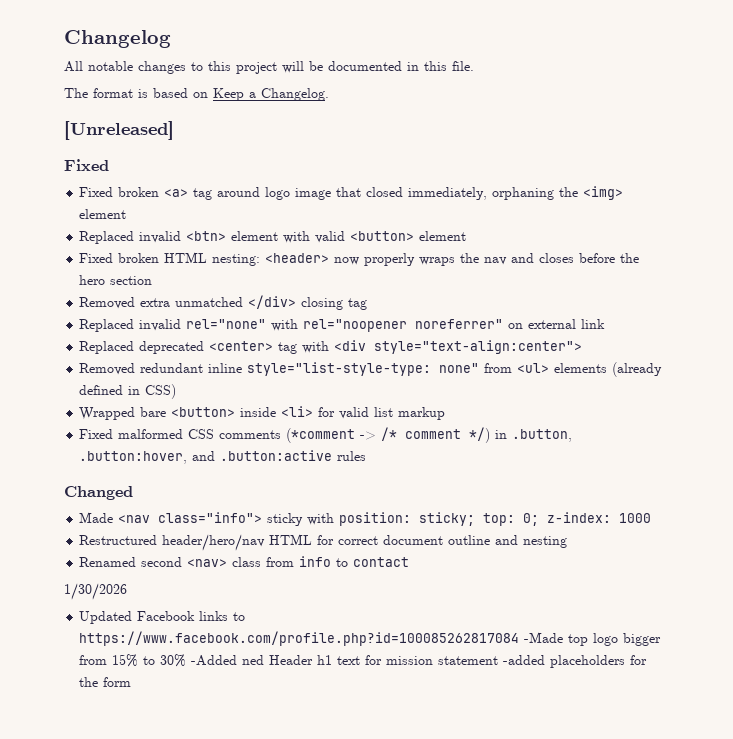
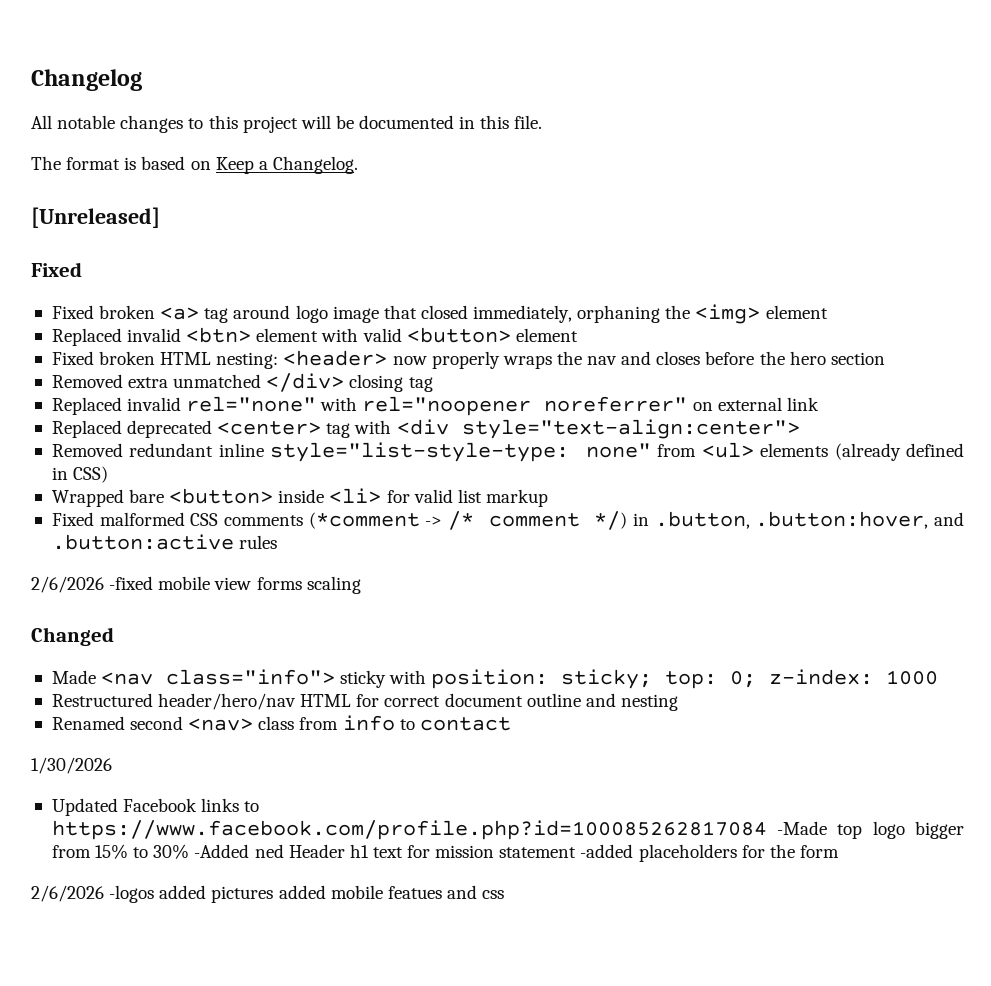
(367, 456) none -> [31,576,361,594] // 2/6/2026 -fixed mobile view forms scaling
(132, 682) none -> [31,885,505,903] // 2/6/2026 -logos added pictures added mobile featues and css

